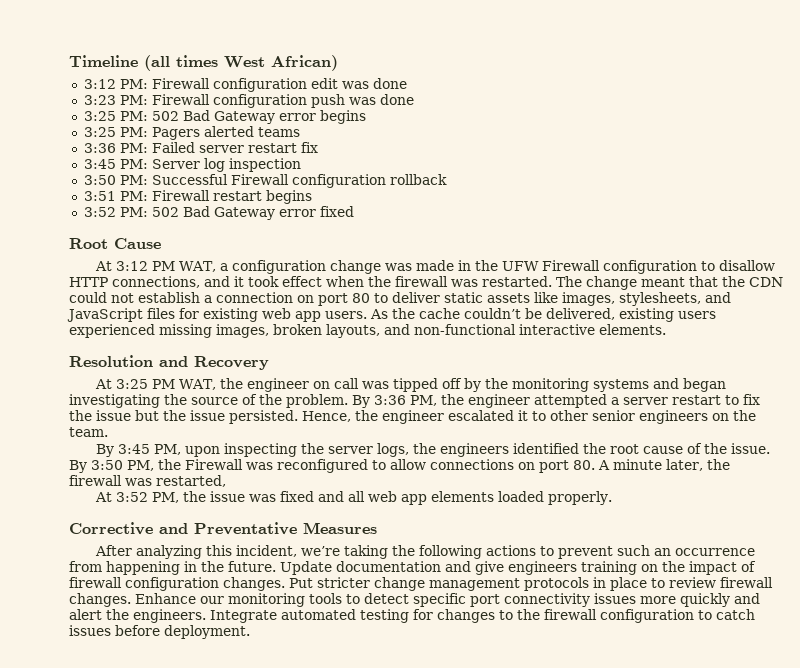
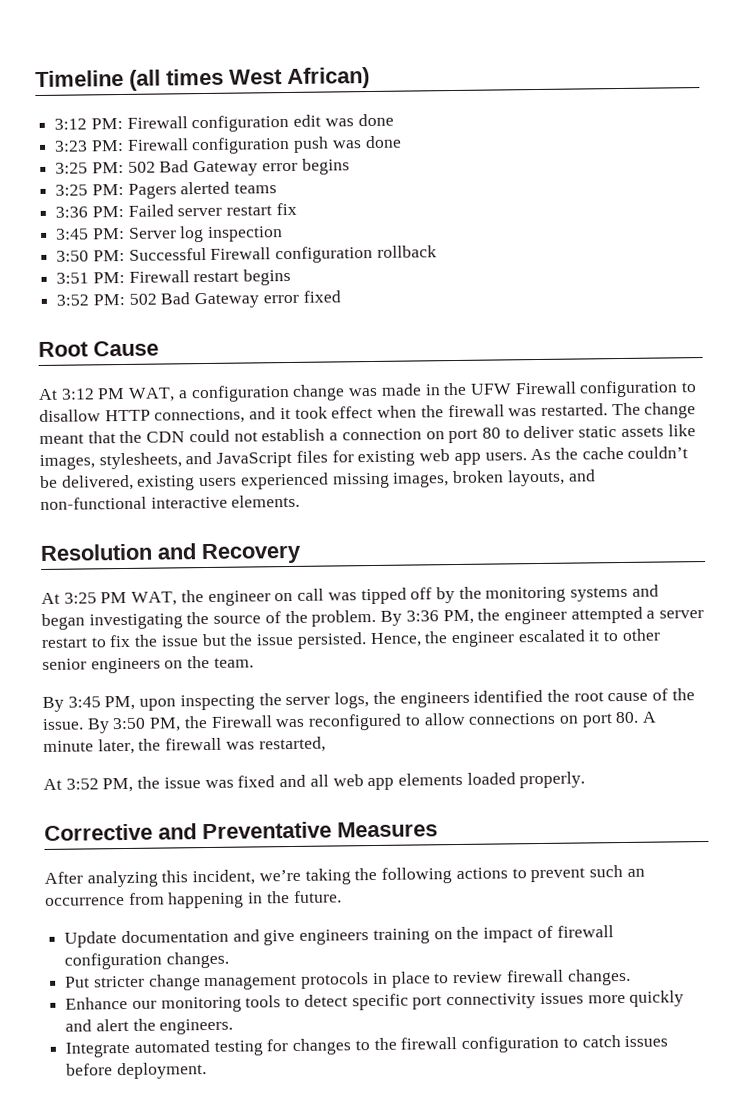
(276, 566) none -> (342, 896) //
(285, 584) none -> (229, 960) //
(131, 600) none -> (631, 977) //
(206, 616) none -> (234, 1026) //

